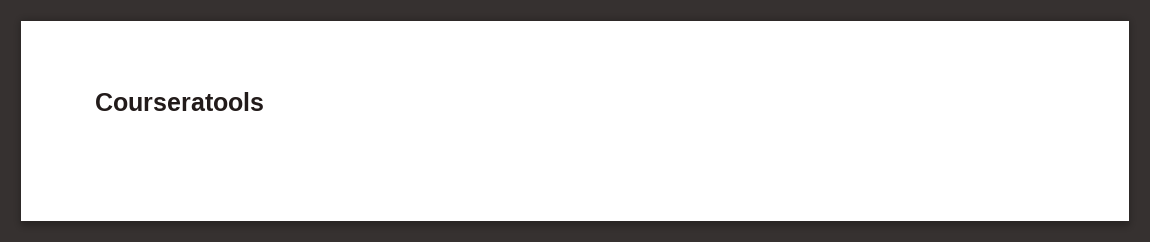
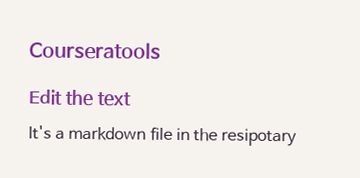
(264, 101) none -> [28,89,131,107] [28,125,298,147] // Edit the text // It's a markdown file in the resipotary

